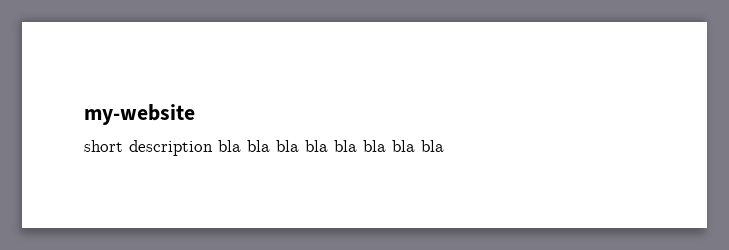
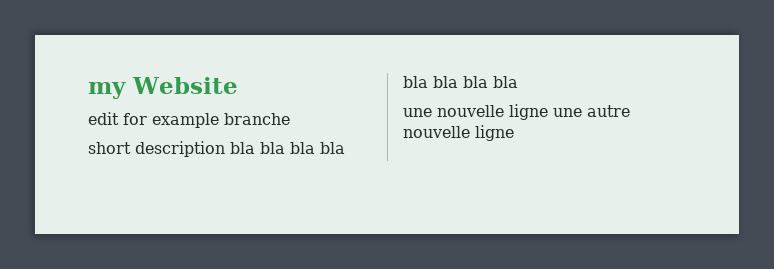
[84,104,195,125] my-website -> [88,77,238,99] [88,112,290,128] my Website // edit for example branche
(444, 146) none -> [403,104,630,120] [403,125,514,141] // une nouvelle ligne une autre nouvelle ligne

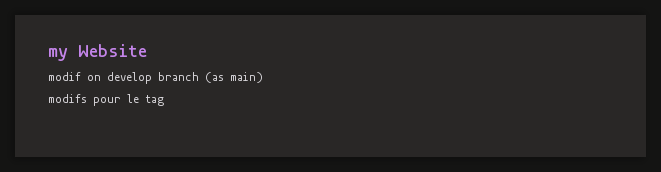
[88,112,290,128] [88,141,345,157] [403,76,518,88] [403,104,630,120] [403,125,514,141] edit for example branche // short description bla bla bla bla bla bla bla bla // une nouvelle ligne une autre nouvelle ligne -> [48,72,263,84] [48,94,164,106] modif on develop branch (as main) // modifs pour le tag

